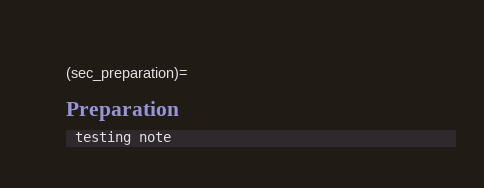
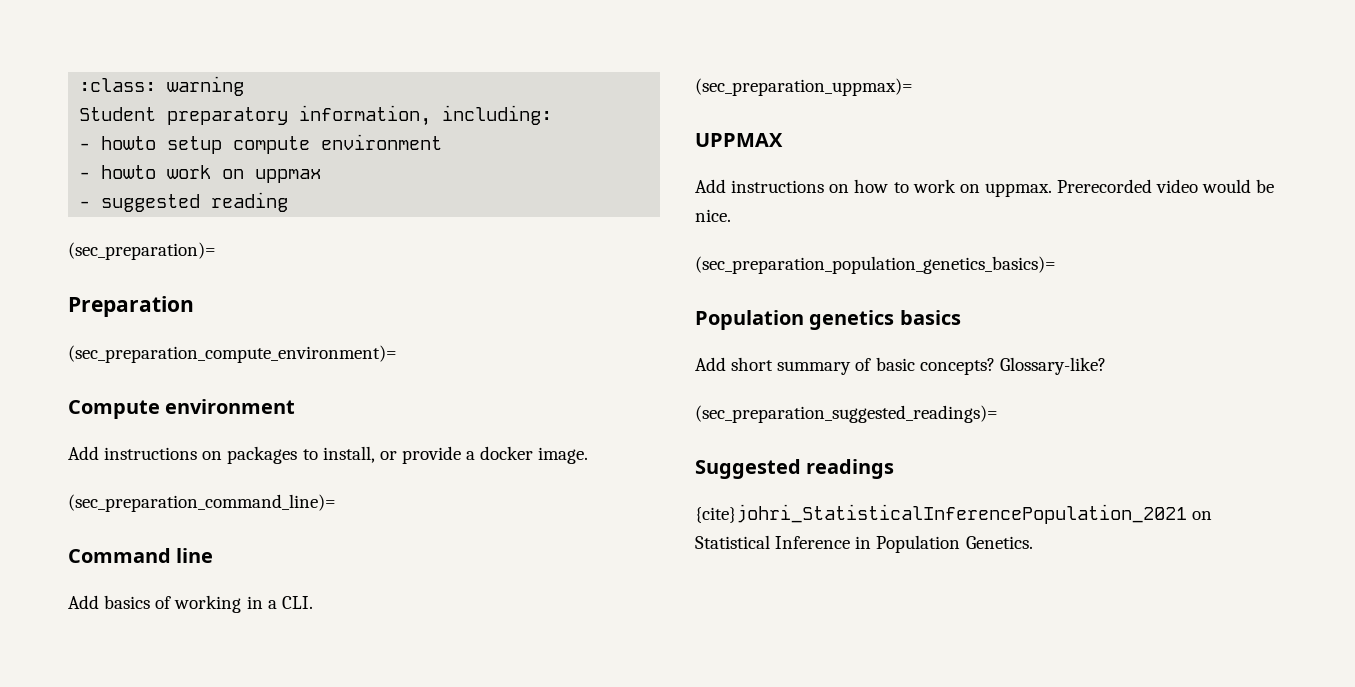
[66,67,187,81] [66,101,179,121] [74,131,171,145] (sec_preparation)= // Preparation // testing note -> [79,76,245,96] [79,105,553,126] [79,134,443,154] [79,165,322,183] [79,192,289,212] [68,242,216,260] [68,296,194,317] [68,345,397,363] [68,399,296,419] [68,446,589,464] [68,494,336,512] [68,548,214,563] [68,595,313,613] [695,78,913,96] [695,133,783,147] [695,179,1275,197] [695,209,731,222] [695,256,1056,274] [695,310,961,330] [695,357,1106,375] [695,405,998,423] [695,459,895,479] [695,504,1213,524] [695,535,1033,553] :class: warning // Student preparatory information, including: // - howto setup compute environment // - howto work on uppmax // - suggested reading // (sec_preparation)= // Preparation // (sec_preparation_compute_environment)= // Compute environment // Add instructions on packages to install, or provide a docker image. // (sec_preparation_command_line)= // Command line // Add basics of working in a CLI. // (sec_preparation_uppmax)= // UPPMAX // Add instructions on how to work on uppmax. Prerecorded video would be nice. // (sec_preparation_population_genetics_basics)= // Population genetics basics // Add short summary of basic concepts? Glossary-like? // (sec_preparation_suggested_readings)= // Suggested readings // {cite}johri_StatisticalInferencePopulation_2021 on Statistical Inference in Population Genetics.

